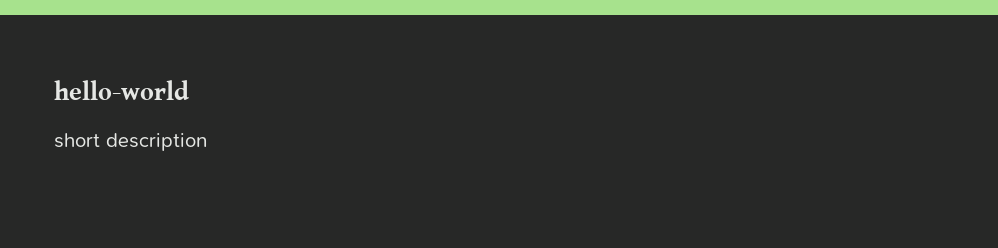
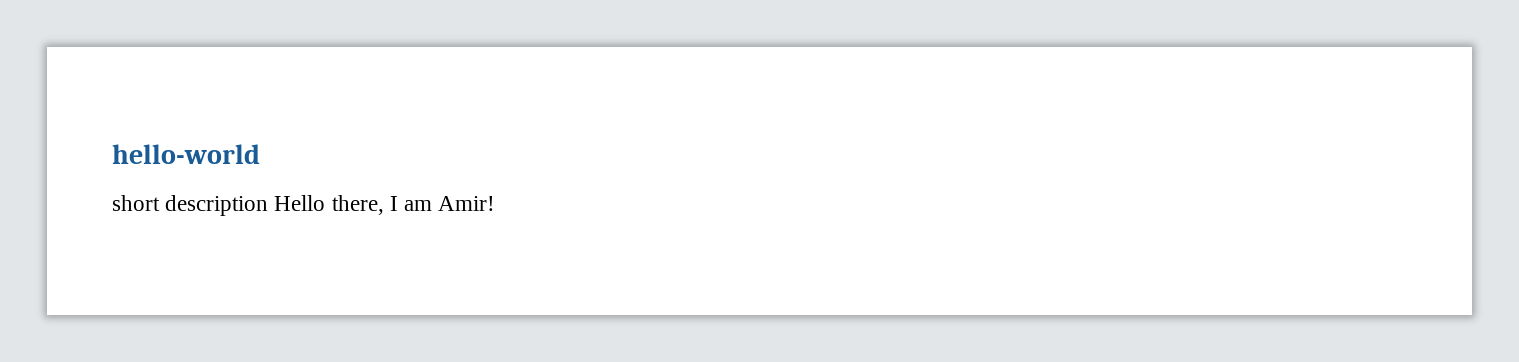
(208, 142) none -> [274,195,496,215] Hello there, I am Amir!

